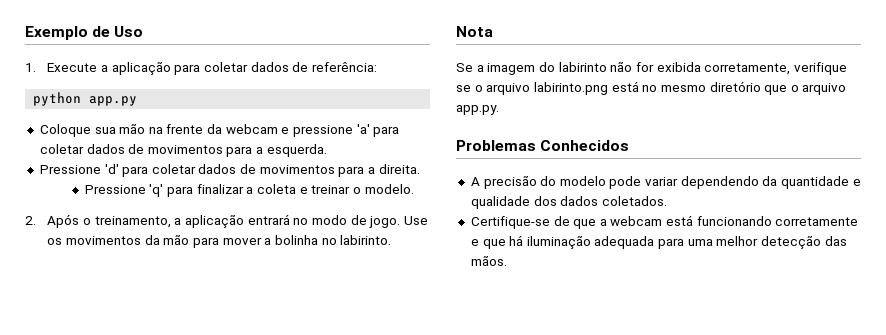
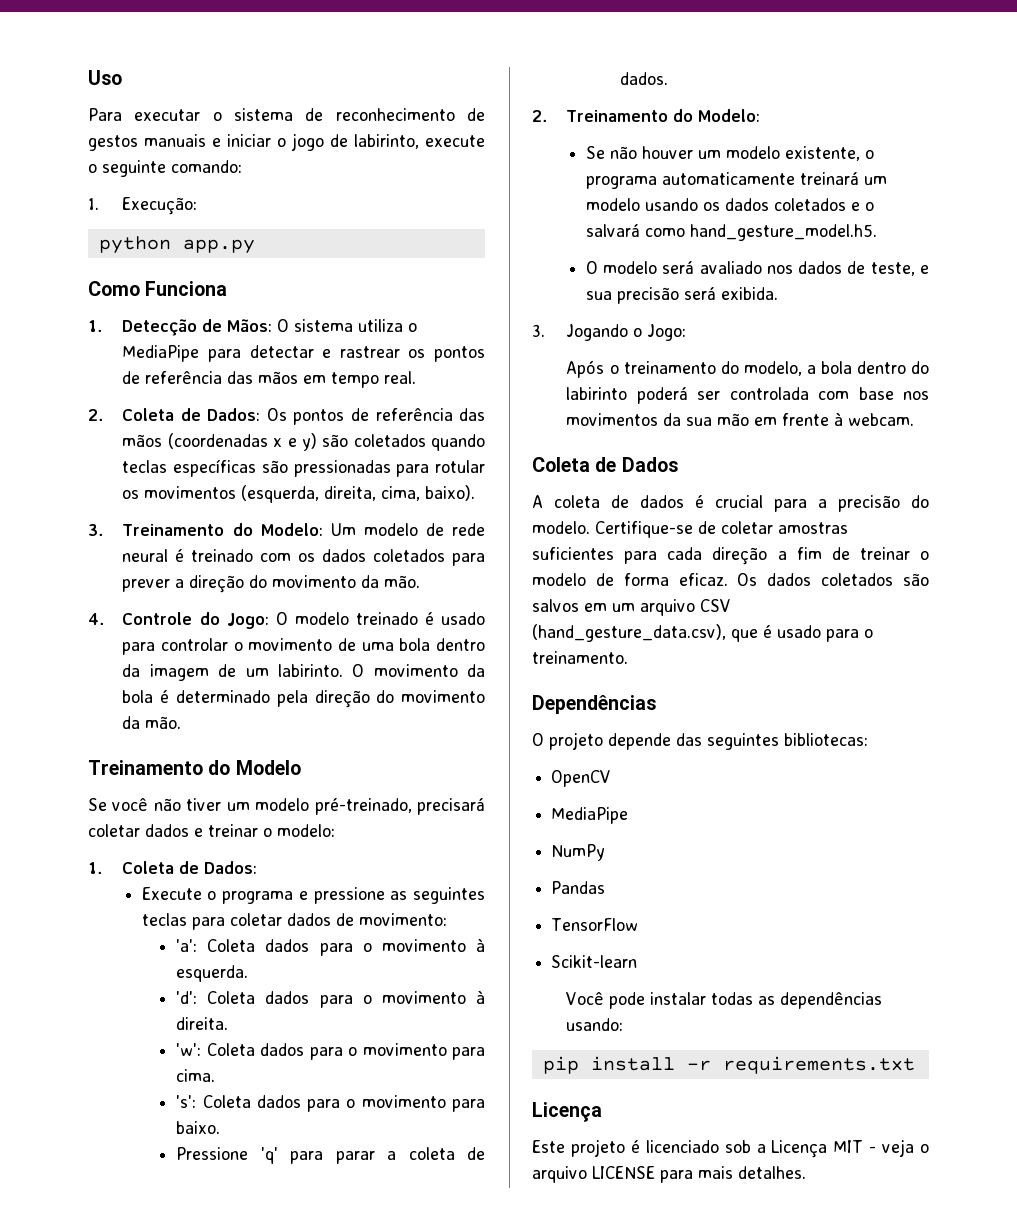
[25,26,111,40] Exemplo de -> (88, 77) none
[25,62,377,75] [33,92,138,106] [39,124,400,137] [39,144,327,157] [39,164,420,177] 1. Execute a aplicação para coletar dados de referência: // python app.py // Coloque sua mão na frente da webcam e pressione 'a' para coletar dados de movimentos para a esquerda. // Pressione 'd' para coletar dados de movimentos para a direita. -> [88,108,485,121] [88,133,485,151] [88,160,242,177] [88,197,198,215] [98,236,255,254] [88,281,228,296] [88,319,418,336] [122,345,486,362] [122,371,417,388] [88,408,485,425] [122,433,485,451] [122,459,485,477] [122,485,476,503] [88,523,486,536] [122,549,485,566] [122,575,421,593] [88,612,486,629] [122,638,486,655] [122,664,485,681] [122,690,485,708] [122,716,182,729] [88,760,301,775] [88,798,485,815] [88,824,335,837] [88,861,258,874] [141,887,486,904] [141,913,447,930] [176,938,485,956] [176,965,249,982] [176,990,485,1008] [176,1017,229,1030] [176,1043,485,1060] [176,1069,216,1082] [176,1095,486,1112] [176,1121,221,1134] Para executar o sistema de reconhecimento de gestos manuais e iniciar o jogo de labirinto, execute o seguinte comando: // 1. Execução: // python app.py // Como Funciona // 1. Detecção de Mãos: O sistema utiliza o MediaPipe para detectar e rastrear os pontos de referência das mãos em tempo real. // 2. Coleta de Dados: Os pontos de referência das mãos (coordenadas x e y) são coletados quando teclas específicas são pressionadas para rotular os movimentos (esquerda, direita, cima, baixo). // 3. Treinamento do Modelo: Um modelo de rede neural é treinado com os dados coletados para prever a direção do movimento da mão. // 4. Controle do Jogo: O modelo treinado é usado para controlar o movimento de uma bola dentro da imagem de um labirinto. O movimento da bola é determinado pela direção do movimento da mão. // Treinamento do Modelo // Se você não tiver um modelo pré-treinado, precisará coletar dados e treinar o modelo: // 1. Coleta de Dados: // Execute o programa e pressione as seguintes teclas para coletar dados de movimento: // 'a': Coleta dados para o movimento à esquerda. // 'd': Coleta dados para o movimento à direita. // 'w': Coleta dados para o movimento para cima. // 's': Coleta dados para o movimento para baixo.
[196,184,244,194] finalizar -> [335,1151,375,1164] parar
[299,184,414,194] [25,214,428,228] [47,235,392,248] [456,26,493,37] [456,62,847,75] [456,81,847,95] [456,105,499,115] [456,140,630,151] [470,176,861,189] [470,196,667,209] [470,215,859,229] [470,235,847,249] [470,256,507,266] e treinar o modelo. // 2. Após o treinamento, a aplicação entrará no modo de jogo. Use os movimentos da mão para mover a bolinha no labirinto. // Nota // Se a imagem do labirinto não for exibida corretamente, verifique se o arquivo labirinto.png está no mesmo diretório que o arquivo app.py. // Problemas Conhecidos // A precisão do modelo pode variar dependendo da quantidade e qualidade dos dados coletados. // Certifique-se de que a webcam está funcionando corretamente e que há iluminação adequada para uma melhor detecção das mãos. -> [467,1147,485,1160] [620,72,669,85] [532,109,761,122] [585,146,874,161] [585,172,887,189] [585,198,874,211] [585,224,877,241] [585,261,929,276] [585,287,778,304] [532,324,687,341] [566,360,929,378] [566,387,929,404] [566,412,915,426] [532,457,678,472] [532,495,929,512] [532,521,848,538] [532,547,929,565] [532,573,929,586] [532,599,731,616] [532,624,873,642] [532,651,628,664] [532,695,656,714] [532,732,868,750] [551,770,612,787] [551,807,629,824] [551,844,606,861] [551,881,606,894] [551,918,639,931] [551,955,638,968] [566,992,883,1009] [566,1018,624,1031] [542,1056,915,1074] [532,1102,602,1122] [532,1139,929,1158] [532,1166,806,1183] de dados. // 2. Treinamento do Modelo: // Se não houver um modelo existente, o programa automaticamente treinará um modelo usando os dados coletados e o salvará como hand_gesture_model.h5. // O modelo será avaliado nos dados de teste, e sua precisão será exibida. // 3. Jogando o Jogo: // Após o treinamento do modelo, a bola dentro do labirinto poderá ser controlada com base nos movimentos da sua mão em frente à webcam. // Coleta de Dados // A coleta de dados é crucial para a precisão do modelo. Certifique-se de coletar amostras suficientes para cada direção a fim de treinar o modelo de forma eficaz. Os dados coletados são salvos em um arquivo CSV (hand_gesture_data.csv), que é usado para o treinamento. // Dependências // O projeto depende das seguintes bibliotecas: // OpenCV // MediaPipe // NumPy // Pandas // TensorFlow // Scikit-learn // Você pode instalar todas as dependências usando: // pip install -r requirements.txt // Licença // Este projeto é licenciado sob a Licença MIT - veja o arquivo LICENSE para mais detalhes.

